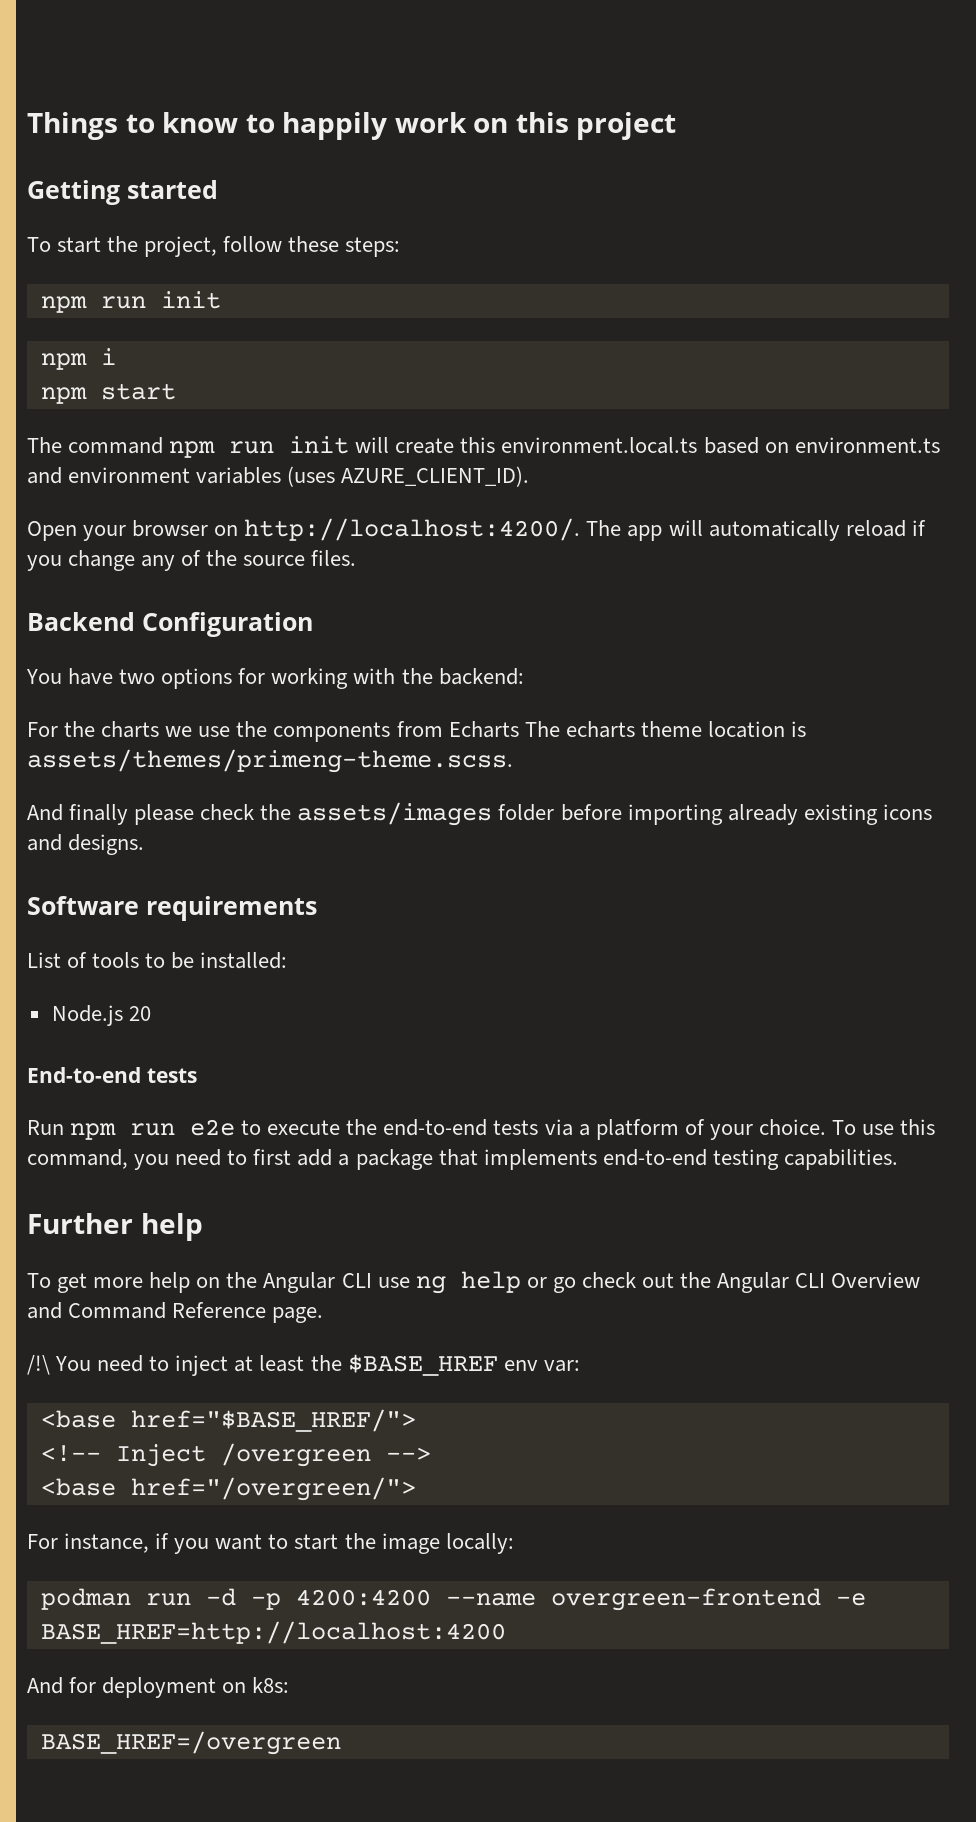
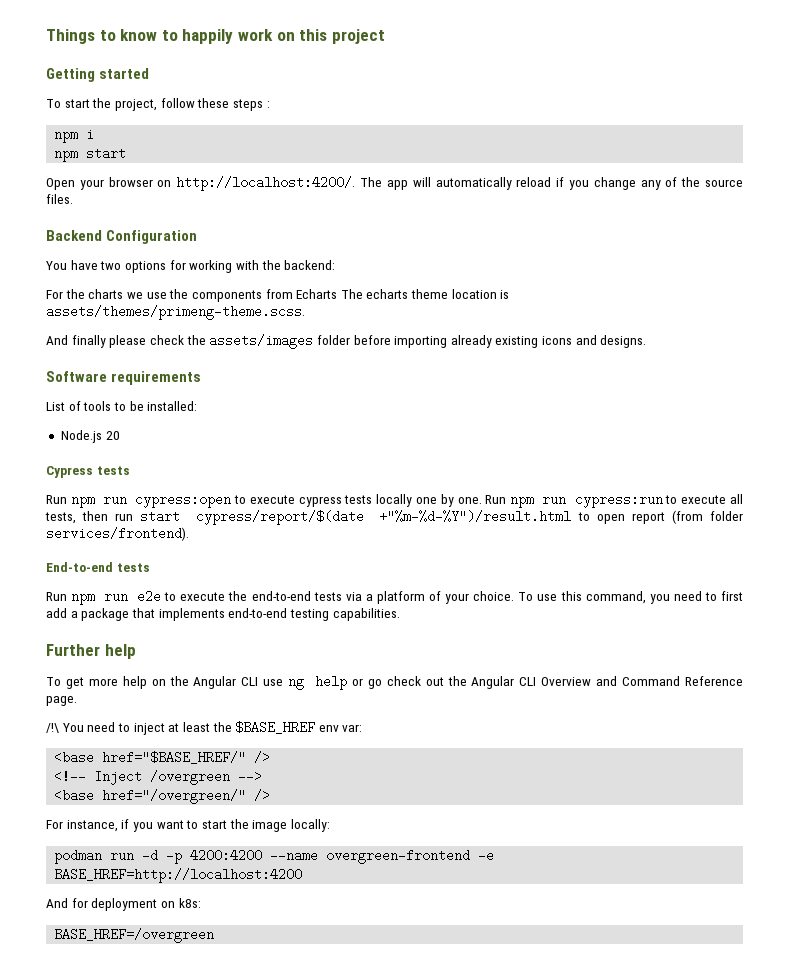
[345,237,401,257] [40,291,221,313] steps: // npm run init -> [232,99,270,111] steps :
[27,436,940,458] [27,466,530,487] // The command npm run init will create this environment.local.ts based on environment.ts and environment variables (uses AZURE_CLIENT_ID). -> (127, 153) none
(151, 1013) none -> [46,466,130,478] [46,493,743,508] [45,510,744,525] [46,527,189,541] // Cypress tests // Run npm run cypress:open to execute cypress tests locally one by one. Run npm run cypress:run to execute all tests, then run start cypress/report/$(date +"%m-%d-%Y")/result.html to open report (from folder services/frontend).
[130,1409,416,1432] href="$BASE_HREF/"> -> [102,751,271,764] href="$BASE_HREF/" />
[130,1477,416,1501] href="/overgreen/"> -> [102,789,271,804] href="/overgreen/" />

